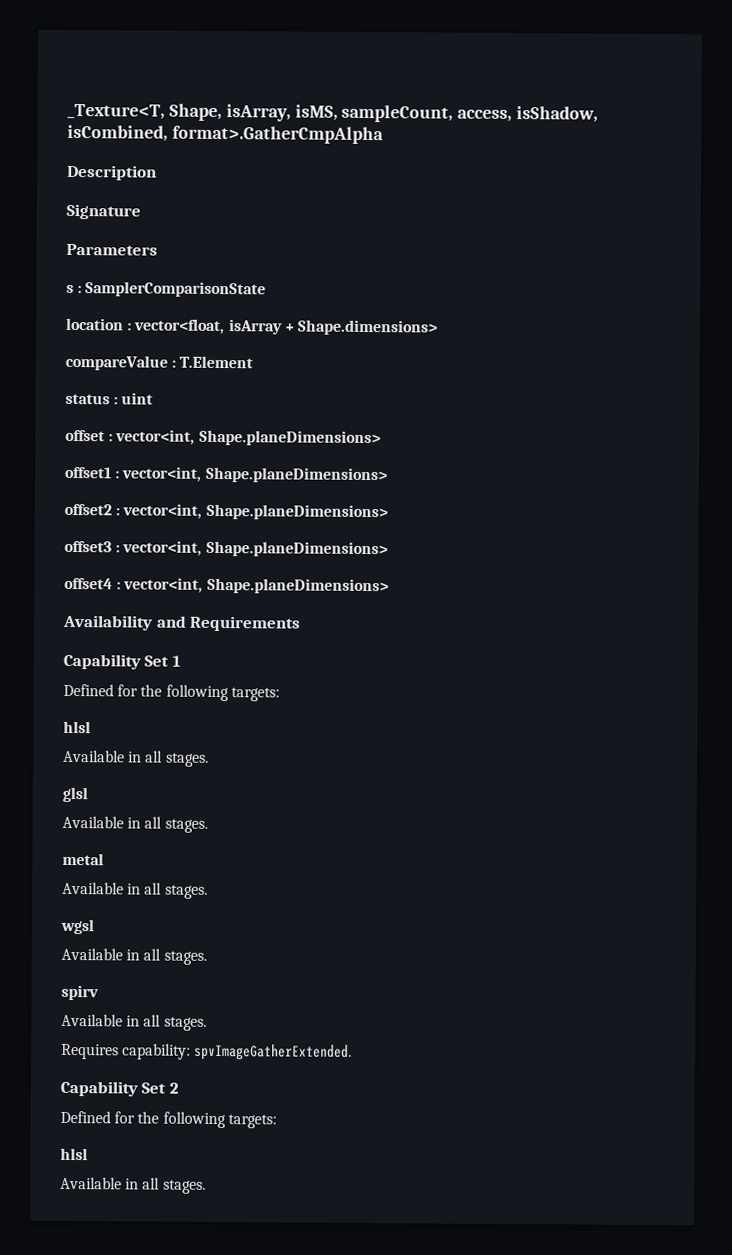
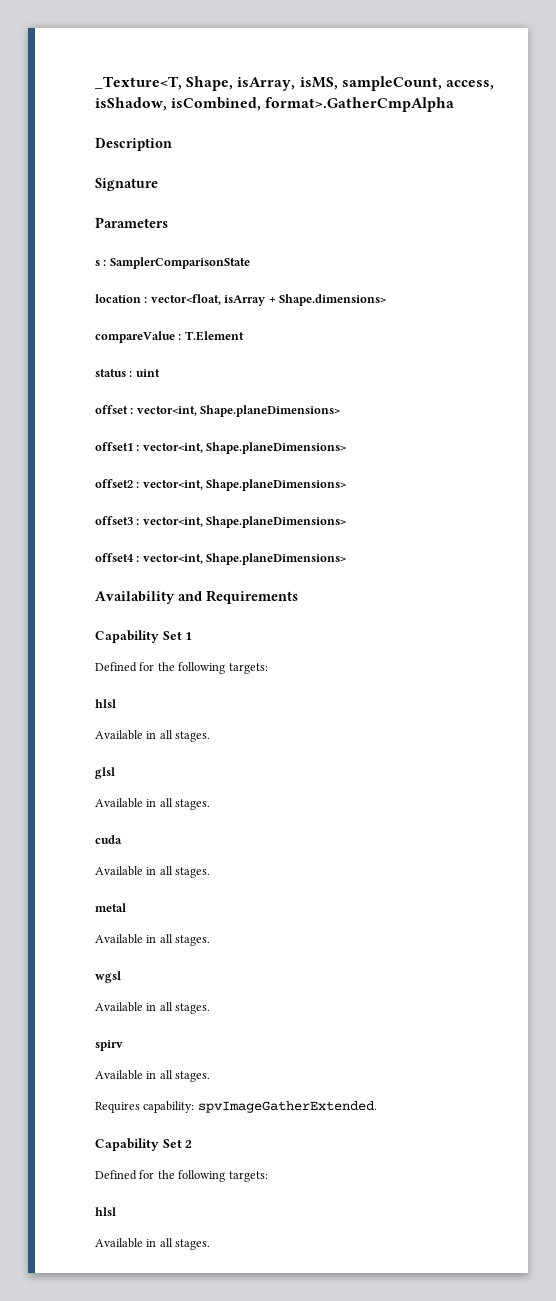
(208, 825) none -> [95,835,122,844] [95,866,211,878] // cuda // Available in all stages.

